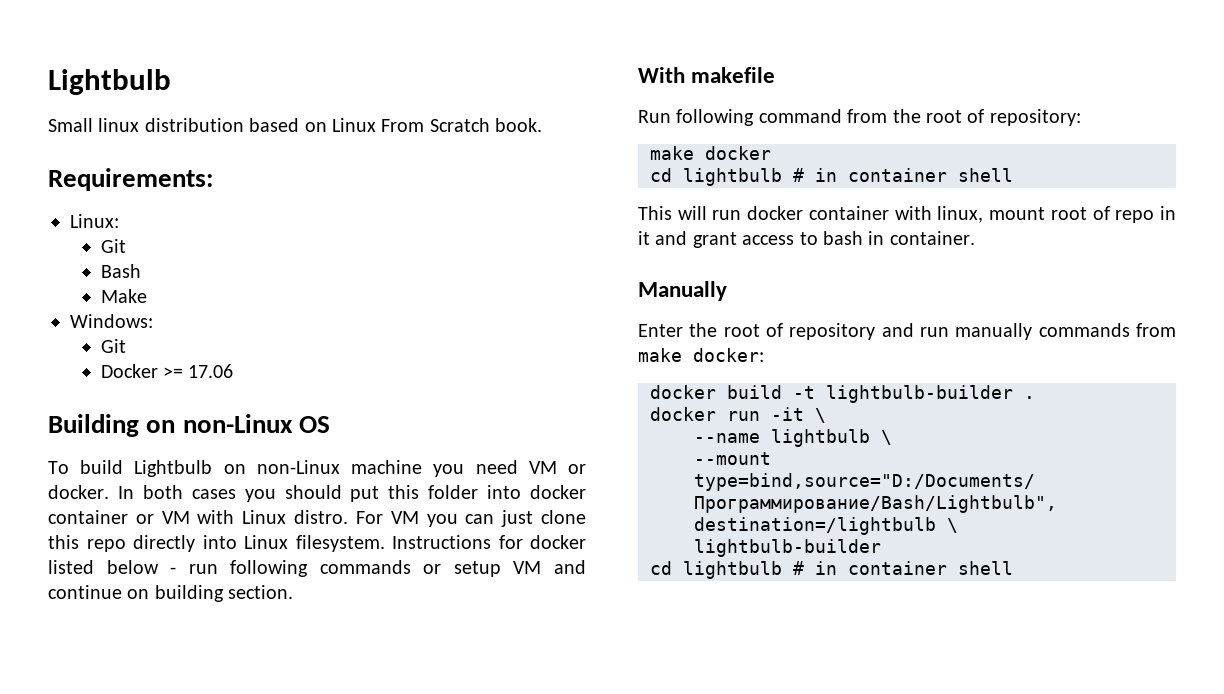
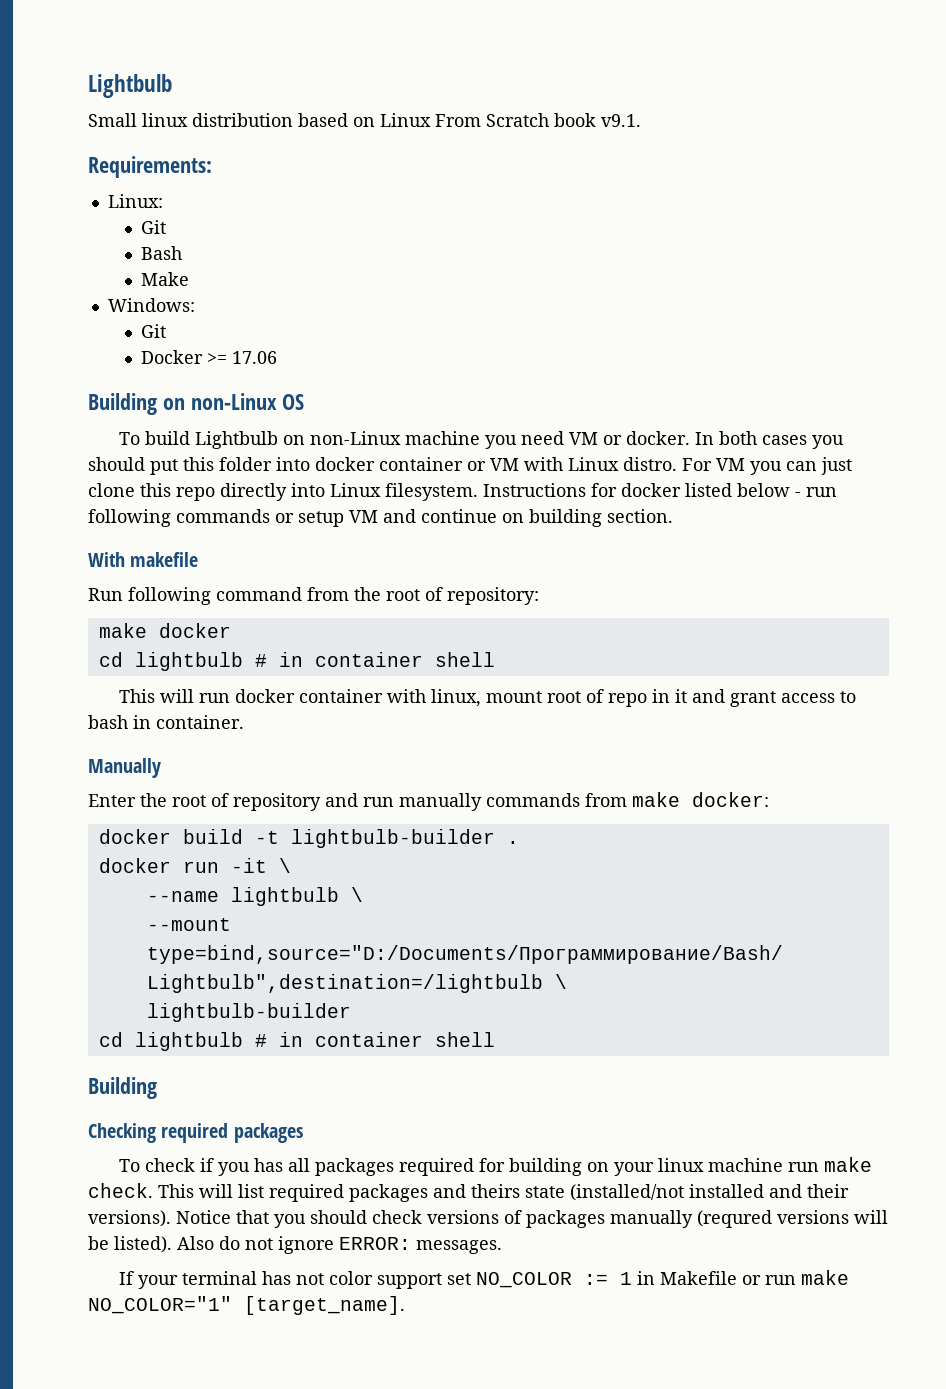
[495,118,543,132] book. -> [554,113,641,127] book v9.1.
(1013, 568) none -> [88,1077,157,1099] [88,1123,303,1143] [119,1157,873,1176] [88,1183,849,1202] [88,1210,888,1228] [88,1236,502,1254] [119,1270,850,1289] [88,1296,405,1315] // Building // Checking required packages // To check if you has all packages required for building on your linux machine run make check. This will list required packages and theirs state (installed/not installed and their versions). Notice that you should check versions of packages manually (requred versions will be listed). Also do not ignore ERROR: messages. // If your terminal has not color support set NO_COLOR := 1 in Makefile or run make NO_COLOR="1" [target_name].

